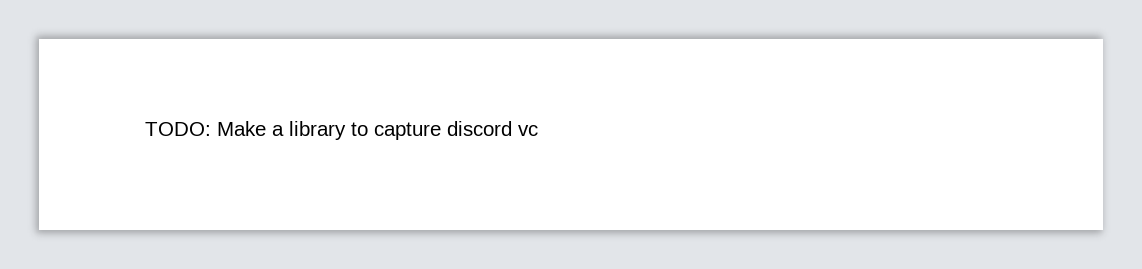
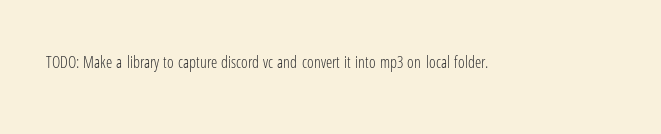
(538, 130) none -> [277,55,488,72] and convert it into mp3 on local folder.

